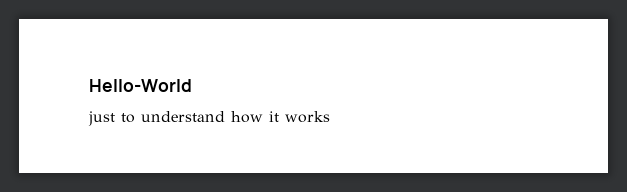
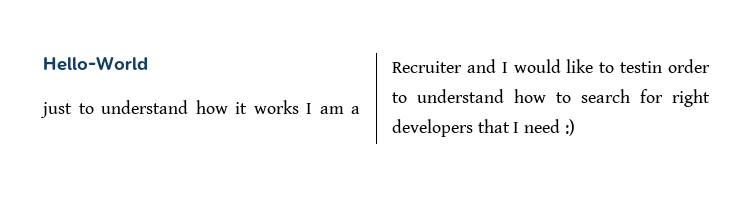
(330, 117) none -> [306,103,360,114] [392,59,710,73] [392,89,710,107] [392,119,575,137] I am a Recruiter and I would like to testin order to understand how to search for right developers that I need :)

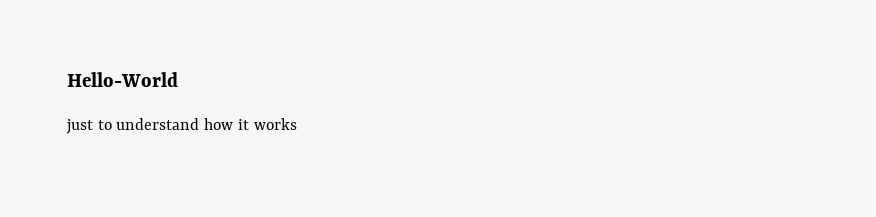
[306,103,360,114] [392,59,710,73] [392,89,710,107] [392,119,575,137] I am a Recruiter and I would like to testin order to understand how to search for right developers that I need :) -> (297, 124) none

